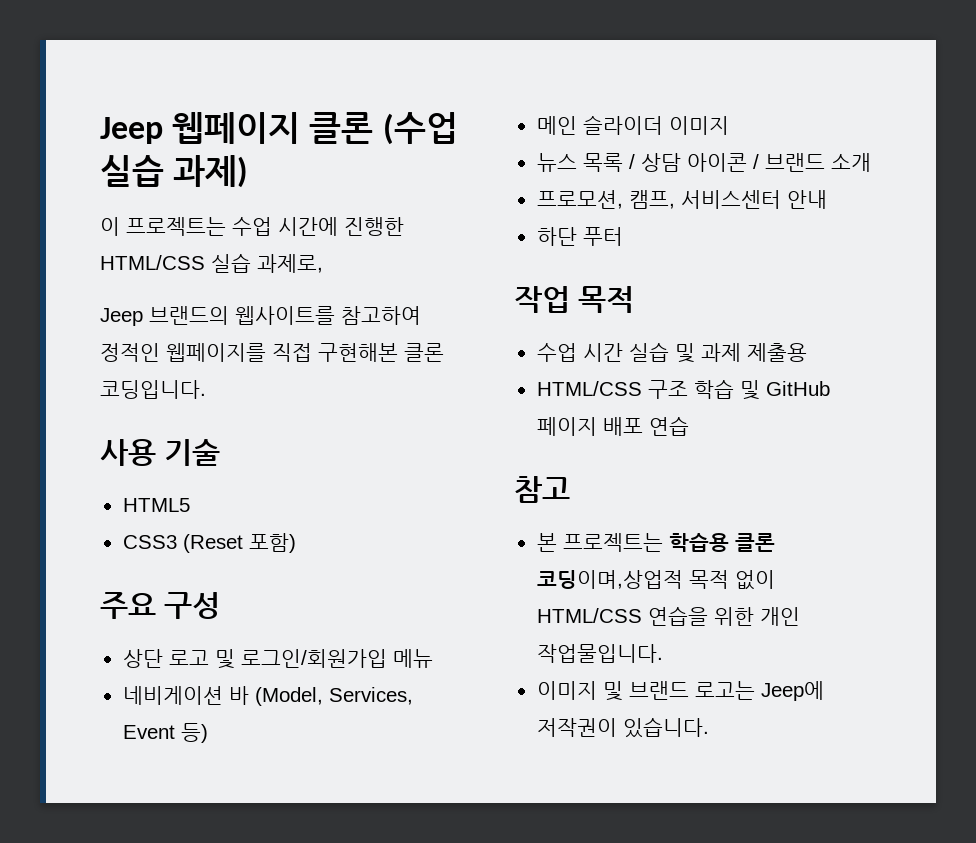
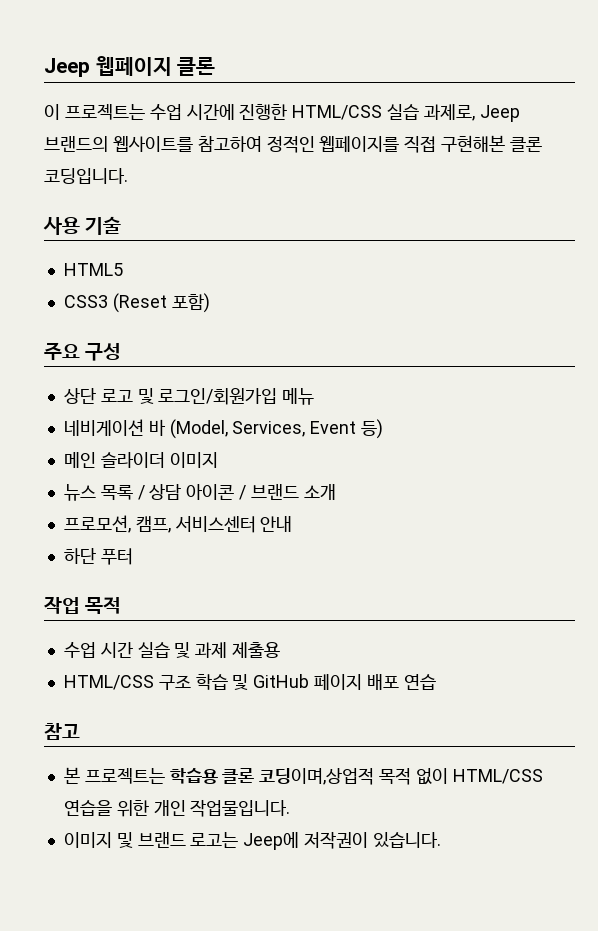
[382,112,458,145] [100,155,249,188] (수업 실습 과제) -> (216, 66) none
(323, 263) // -> (476, 112) none

